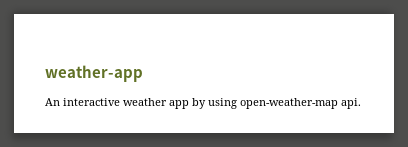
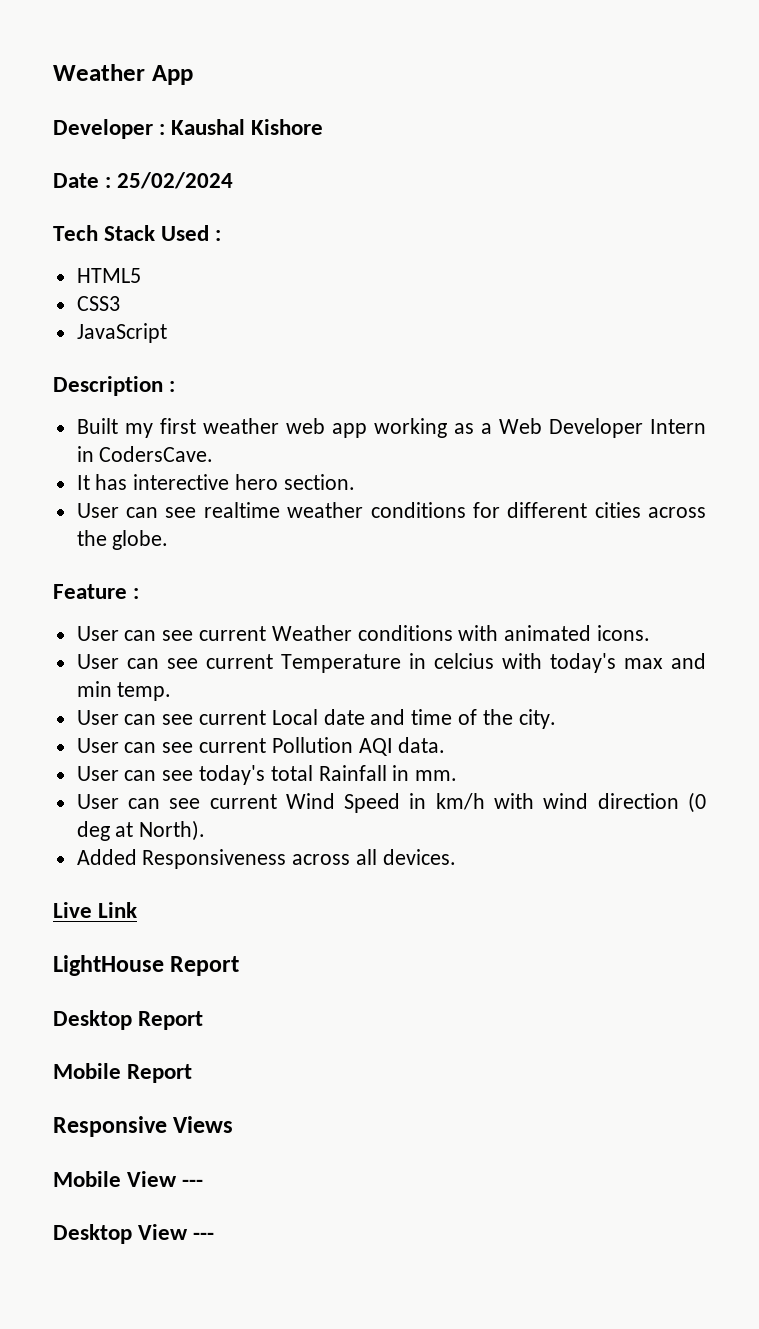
[45,65,143,82] [45,98,361,109] weather-app // An interactive weather app by using open-weather-map api. -> [53,64,193,85] [53,119,324,139] [53,172,234,189] [53,225,222,241] [76,268,141,283] [76,296,120,311] [76,323,167,343] [53,376,176,396] [76,418,707,438] [76,446,214,462] [76,474,355,490] [76,502,706,518] [76,530,169,550] [53,584,140,599] [76,625,651,641] [76,653,706,673] [76,681,172,701] [76,709,556,729] [76,737,446,756] [76,765,458,785] [76,792,706,813] [76,820,206,841] [76,849,456,869] [53,902,138,918] [53,955,240,976] [53,1010,204,1030] [53,1063,193,1083] [53,1116,234,1137] [53,1171,204,1187] [53,1224,215,1244] Weather App // Developer : Kaushal Kishore // Date : 25/02/2024 // Tech Stack Used : // HTML5 // CSS3 // JavaScript // Description : // Built my first weather web app working as a Web Developer Intern in CodersCave. // It has interective hero section. // User can see realtime weather conditions for different cities across the globe. // Feature : // User can see current Weather conditions with animated icons. // User can see current Temperature in celcius with today's max and min temp. // User can see current Local date and time of the city. // User can see current Pollution AQI data. // User can see today's total Rainfall in mm. // User can see current Wind Speed in km/h with wind direction (0 deg at North). // Added Responsiveness across all devices. // Live Link // LightHouse Report // Desktop Report // Mobile Report // Responsive Views // Mobile View --- // Desktop View ---

